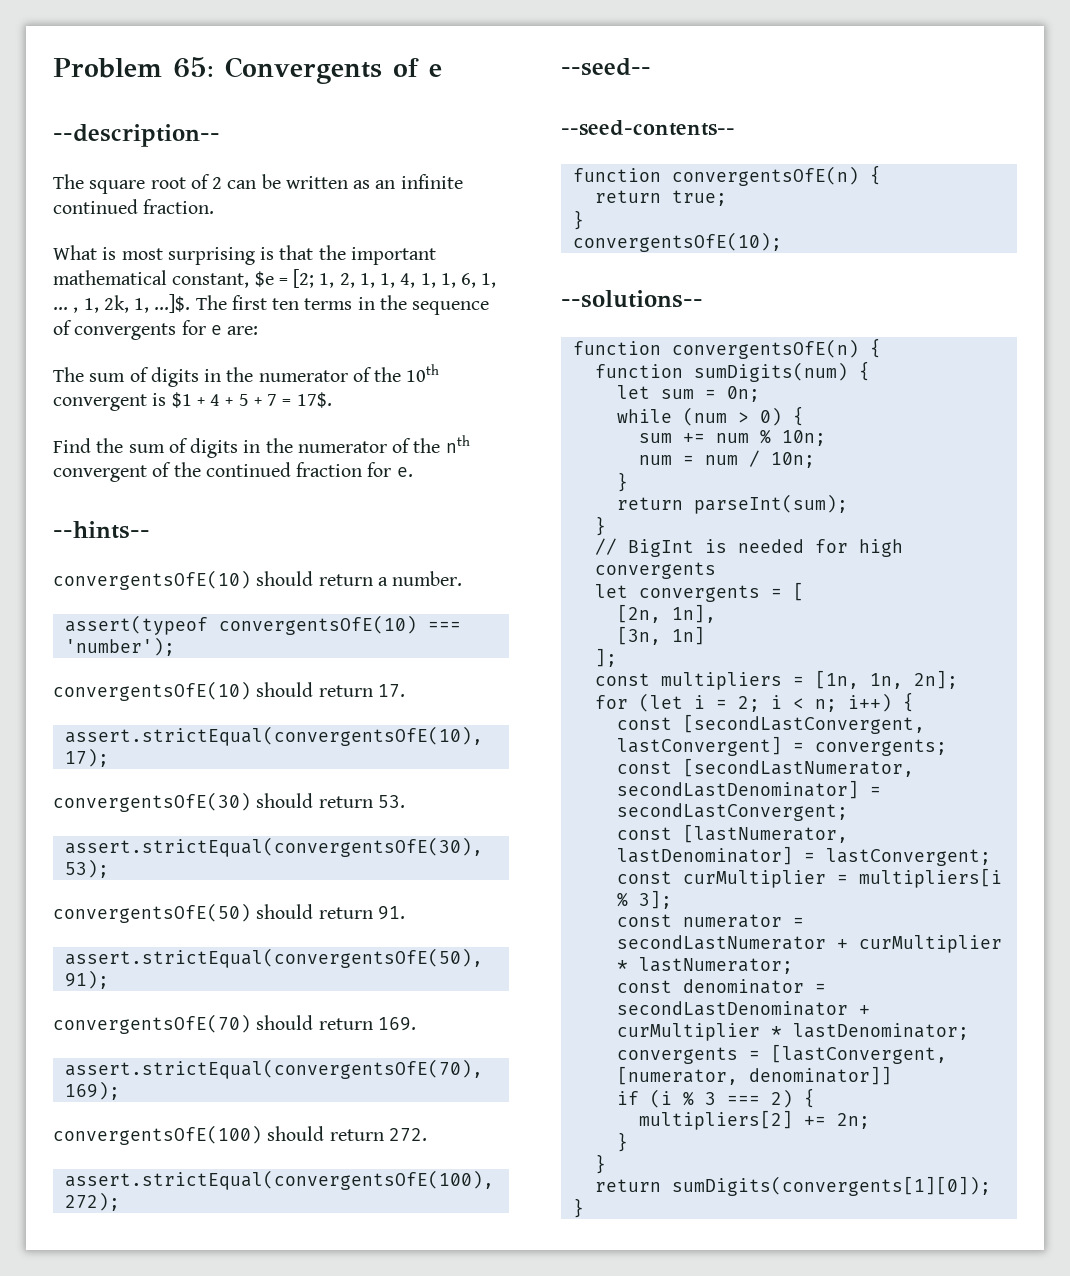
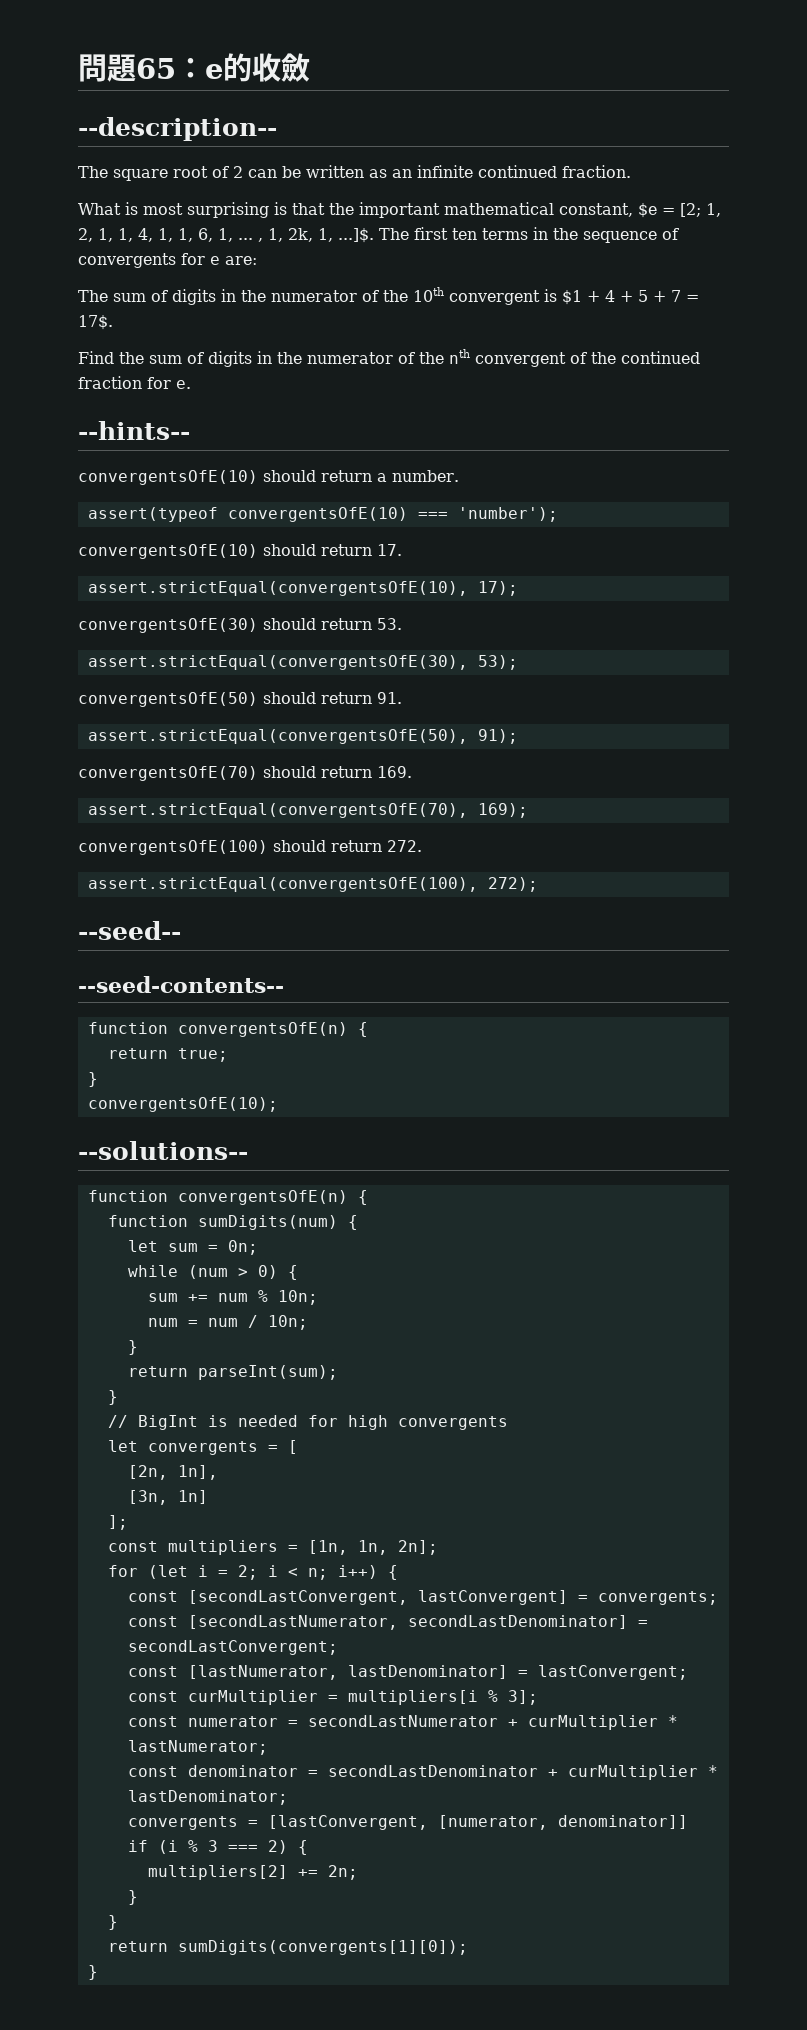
[53,57,442,84] Problem 65: Convergents of e -> [78,53,310,82] 問題65：e的收斂

